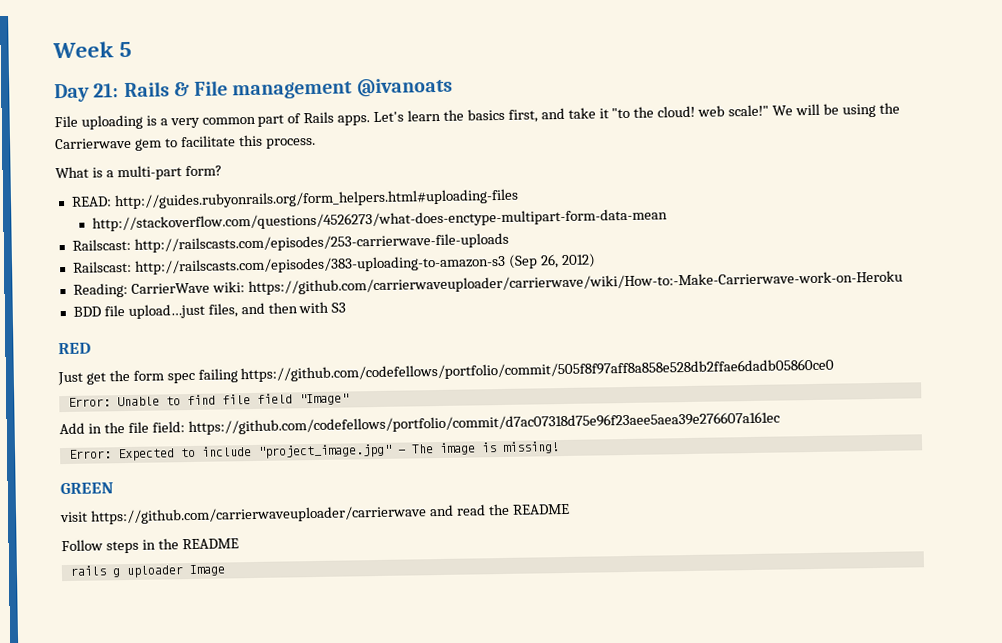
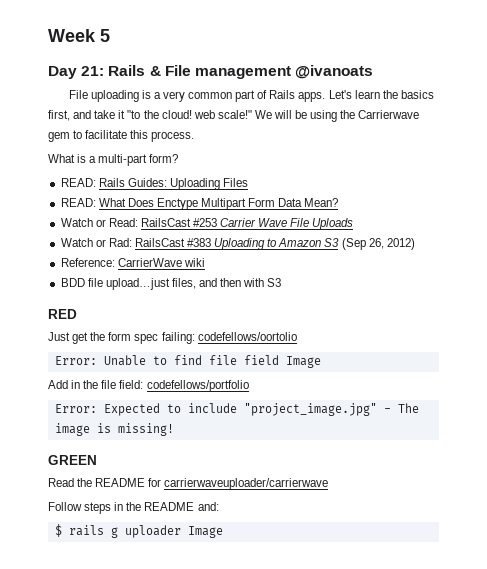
[113,188,519,210] [92,208,669,232] [71,232,509,253] [71,254,506,275] http://guides.rubyonrails.org/form_helpers.html#uploading-files // http://stackoverflow.com/questions/4526273/what-does-enctype-multipart-form-data-mean // Railscast: http://railscasts.com/episodes/253-carrierwave-file-uploads // Railscast: http://railscasts.com/episodes/383-uploading-to-amazon-s3 -> [98,178,249,190] [60,198,339,210] [60,218,354,230] [60,238,340,250] Rails Guides: Uploading Files // READ: What Does Enctype Multipart Form Data Mean? // Watch or Read: RailsCast #253 Carrier Wave File Uploads // Watch or Rad: RailsCast #383 Uploading to Amazon S3
[72,270,903,298] Reading: CarrierWave wiki: https://github.com/carrierwaveuploader/carrierwave/wiki/How-to:-Make-Carrierwave-work-on-Heroku -> [60,258,205,267] Reference: CarrierWave wiki
[197,358,835,383] failing https://github.com/codefellows/portfolio/commit/505f8f97aff8a858e528db2ffae6dadb05860ce0 -> [161,332,297,344] failing: codefellows/oortolio
[298,393,349,406] "Image" -> [285,356,321,368] Image
[187,411,780,436] https://github.com/codefellows/portfolio/commit/d7ac07318d75e96f23aee5aea39e276607a161ec -> [146,380,249,392] codefellows/portfolio
[60,503,570,525] visit https://github.com/carrierwaveuploader/carrierwave and read the README -> [48,478,329,490] Read the README for carrierwaveuploader/carrierwave
(239, 544) // -> [197,502,219,511] [54,524,62,537] and: // $

